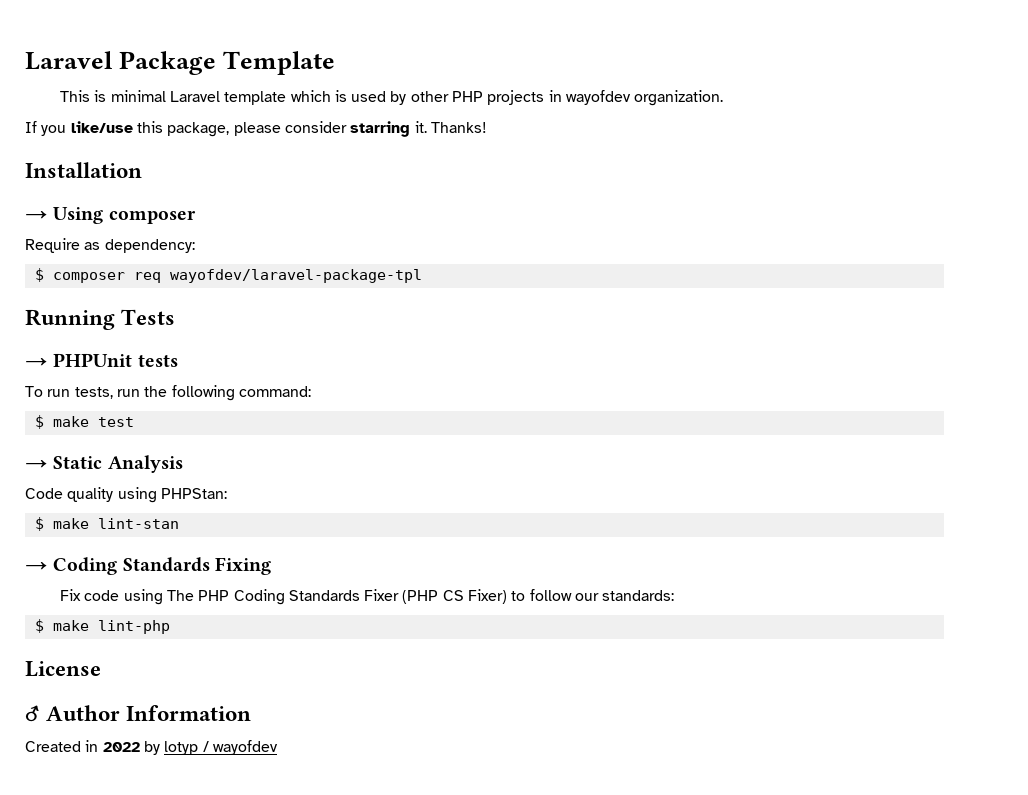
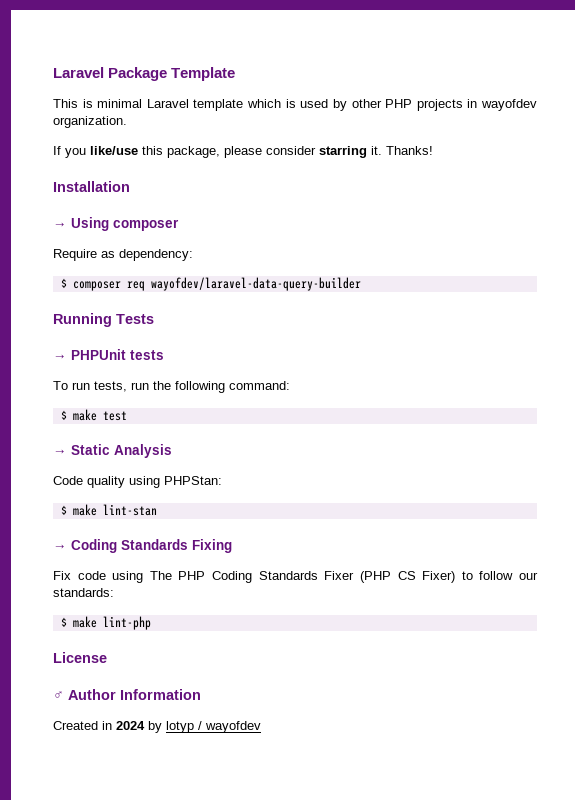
[169,269,422,283] wayofdev/laravel-package-tpl -> [150,277,361,291] wayofdev/laravel-data-query-builder
[102,742,140,752] 2022 -> [116,721,145,730] 2024

